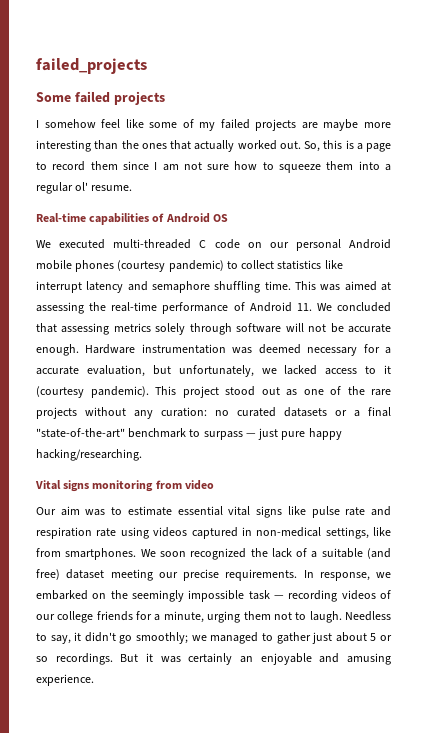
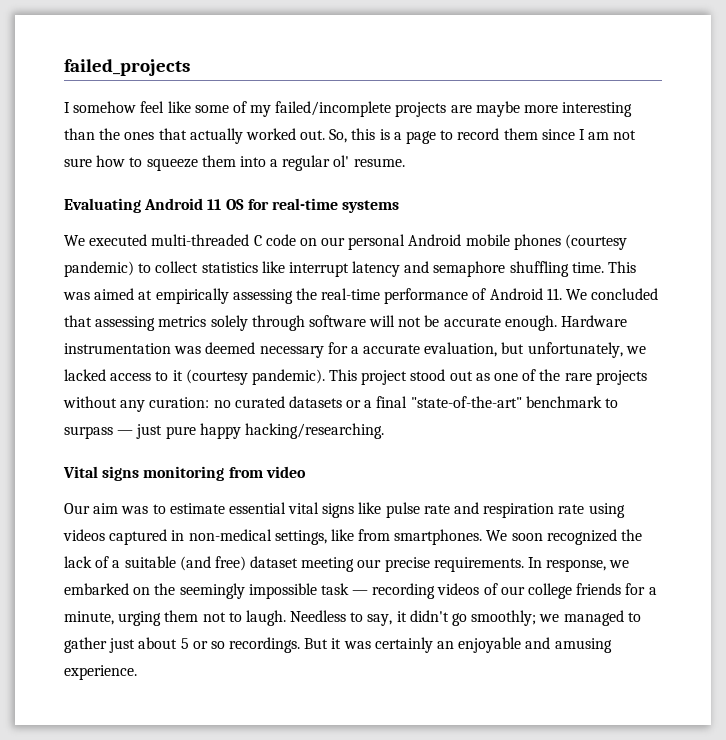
[36,91,165,105] // Some failed projects -> (190, 67) none
[220,119,250,129] failed -> [275,101,392,117] failed/incomplete
[36,213,228,225] Real-time capabilities of Android OS -> [64,198,400,213] Evaluating Android 11 OS for real-time systems
(391, 286) none -> [155,288,229,304] empirically

